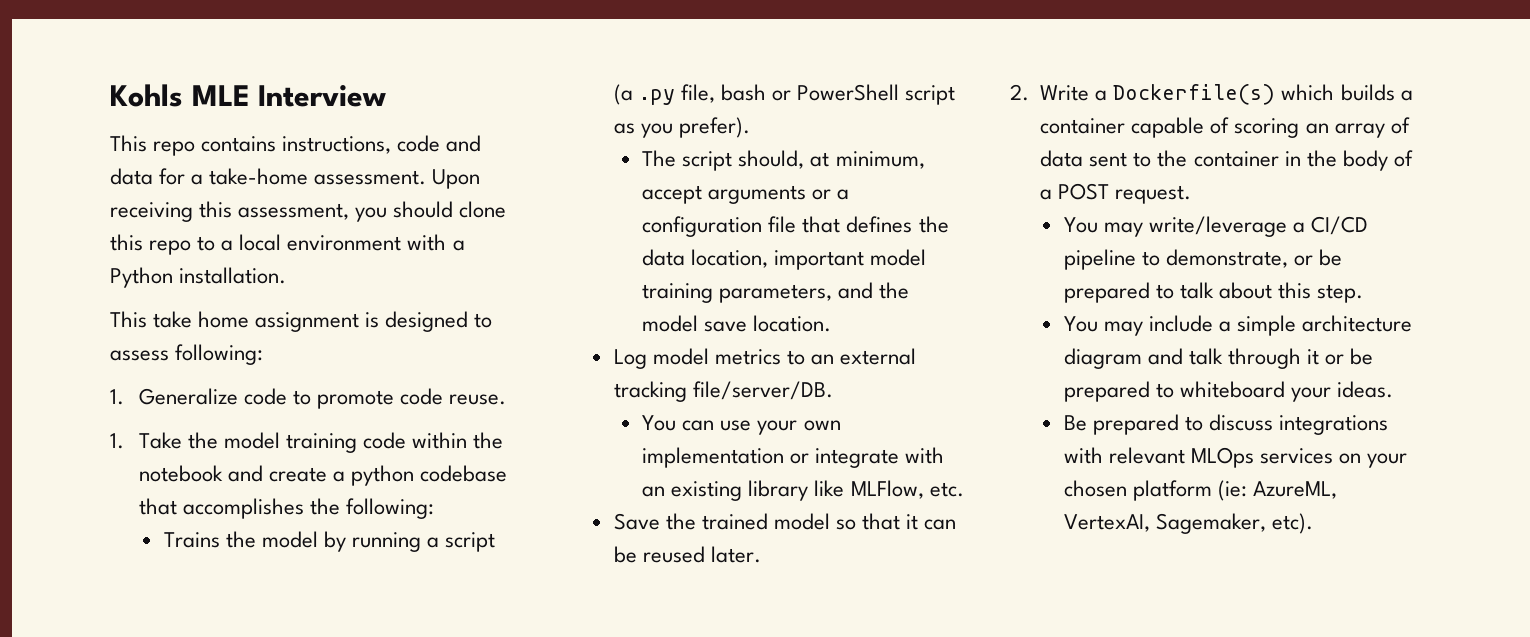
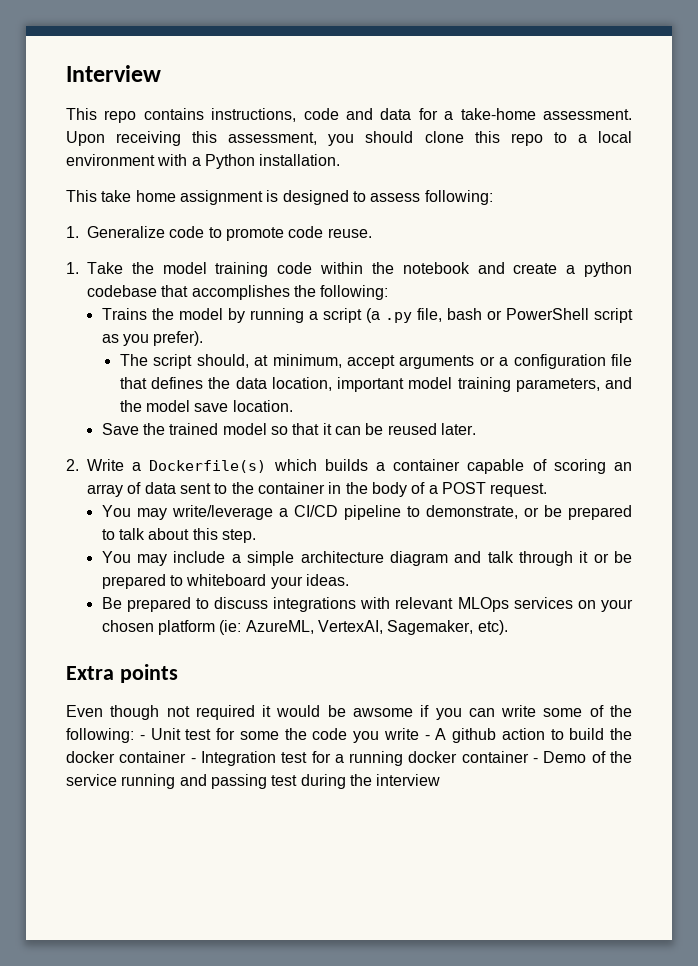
[110,84,250,107] Kohls MLE -> (66, 73) none
[613,348,916,369] [613,381,833,402] [642,415,841,435] [642,447,945,468] [642,480,964,501] // Log model metrics to an external tracking file/server/DB. // You can use your own implementation or integrate with an existing library like MLFlow, etc. -> (293, 406) none
(1313, 523) none -> [66,664,178,683] [66,705,632,720] [66,728,632,743] [66,751,632,766] [66,774,441,789] // Extra points // Even though not required it would be awsome if you can write some of the following: - Unit test for some the code you write - A github action to build the docker container - Integration test for a running docker container - Demo of the service running and passing test during the interview

